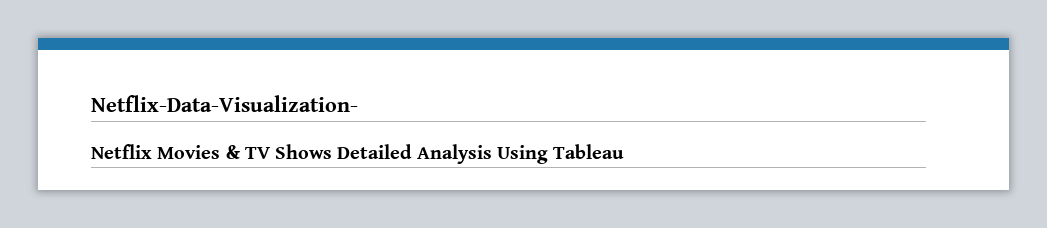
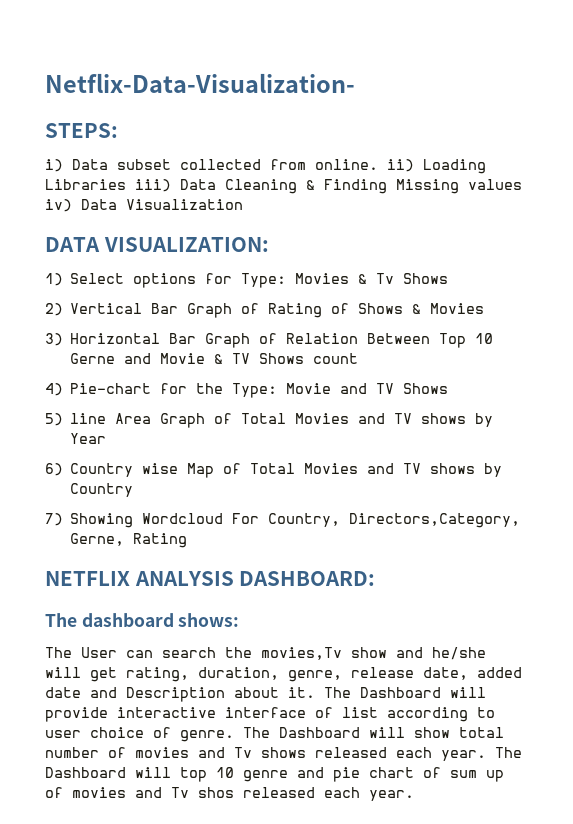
[91,144,625,164] Netflix Movies & TV Shows Detailed Analysis Using Tableau -> [45,123,118,138] [45,159,486,174] [45,179,522,194] [45,199,243,212] [45,237,269,252] [45,273,449,288] [45,303,485,318] [45,333,494,348] [70,353,359,364] [45,383,449,398] [45,413,494,428] [70,433,107,444] [45,463,503,478] [70,483,134,497] [45,513,521,528] [70,533,188,548] [45,571,376,586] [45,613,240,627] [45,647,486,660] [45,667,522,682] [45,687,486,702] [45,707,495,722] [45,727,504,742] [45,747,522,761] [45,767,504,782] [45,787,414,801] STEPS: // i) Data subset collected from online. ii) Loading Libraries iii) Data Cleaning & Finding Missing values iv) Data Visualization // DATA VISUALIZATION: // 1) Select options for Type: Movies & Tv Shows // 2) Vertical Bar Graph of Rating of Shows & Movies // 3) Horizontal Bar Graph of Relation Between Top 10 Gerne and Movie & TV Shows count // 4) Pie-chart for the Type: Movie and TV Shows // 5) line Area Graph of Total Movies and TV shows by Year // 6) Country wise Map of Total Movies and TV shows by Country // 7) Showing Wordcloud For Country, Directors,Category, Gerne, Rating // NETFLIX ANALYSIS DASHBOARD: // The dashboard shows: // The User can search the movies,Tv show and he/she will get rating, duration, genre, release date, added date and Description about it. The Dashboard will provide interactive interface of list according to user choice of genre. The Dashboard will show total number of movies and Tv shows released each year. The Dashboard will top 10 genre and pie chart of sum up of movies and Tv shos released each year.

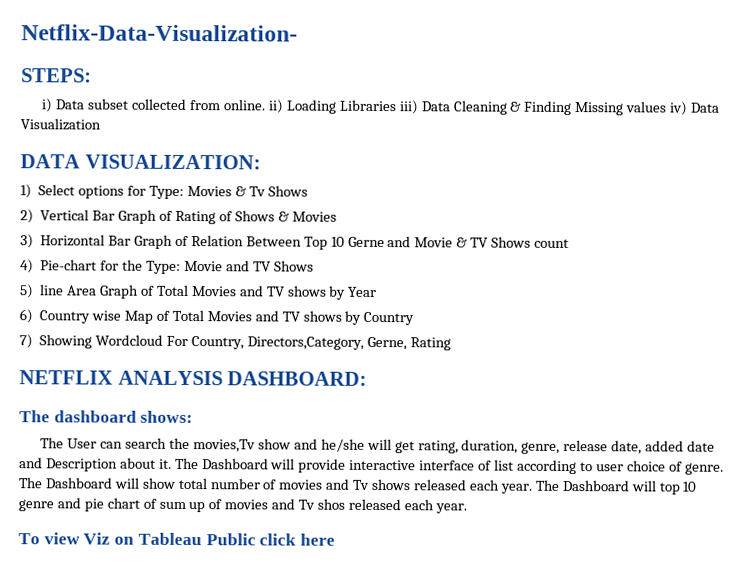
(414, 795) none -> [18,532,336,546] // To view Viz on Tableau Public click here

